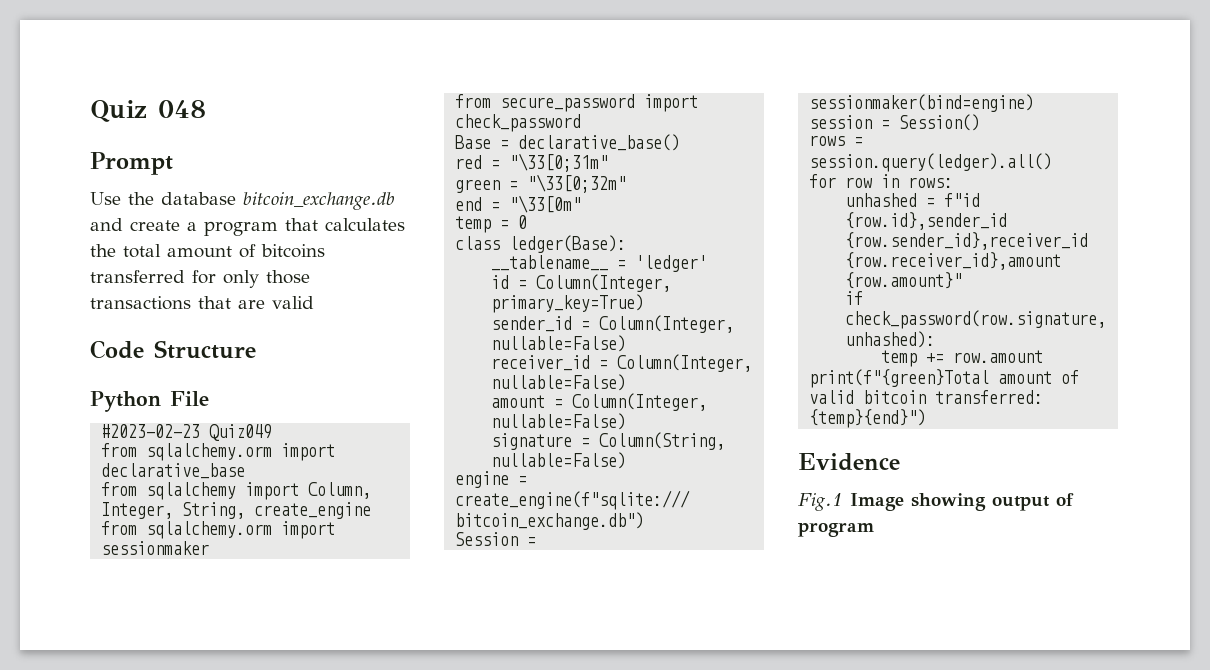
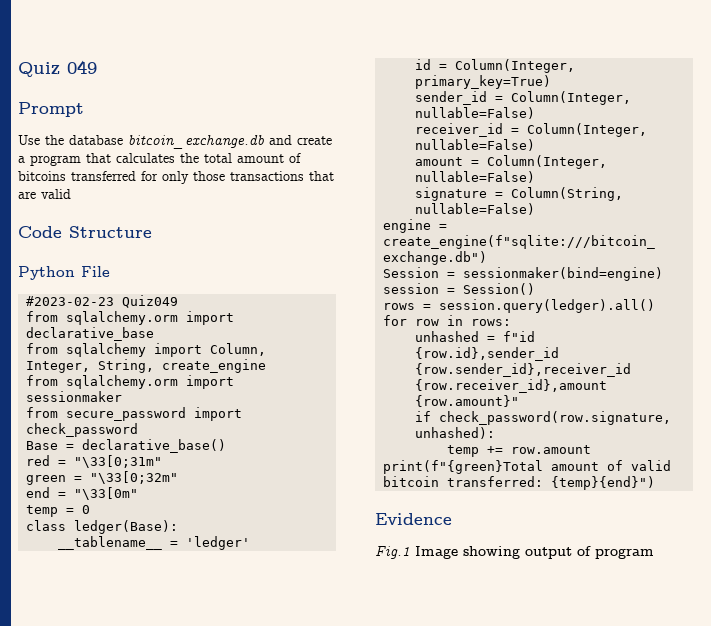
[158,100,206,118] 048 -> [67,60,97,74] 049

